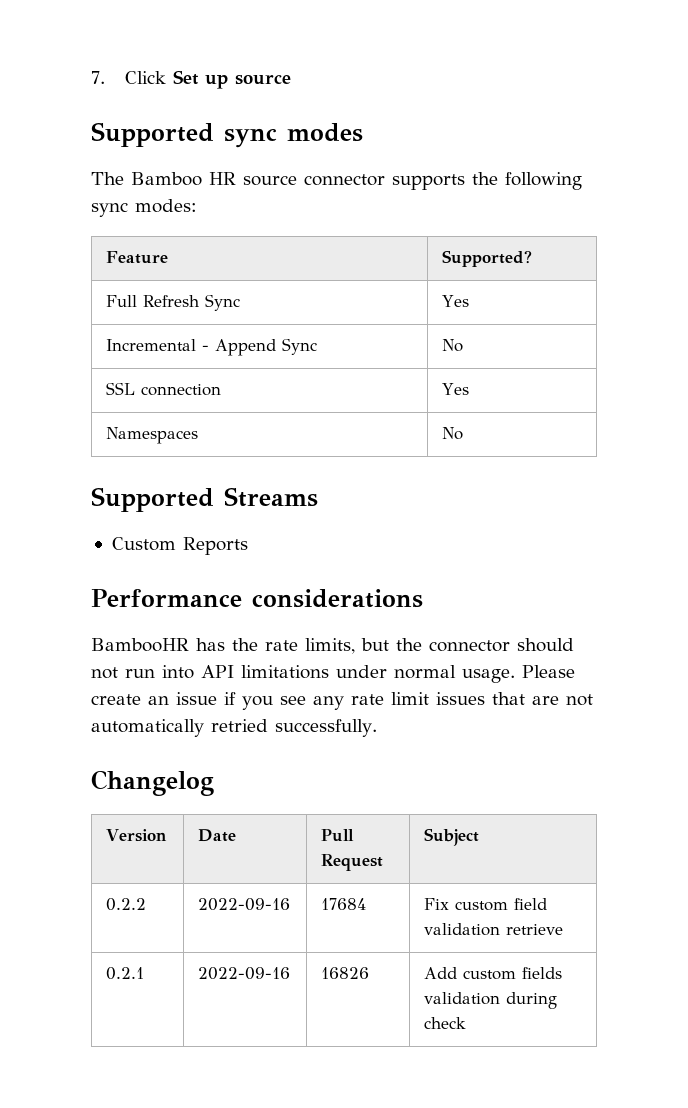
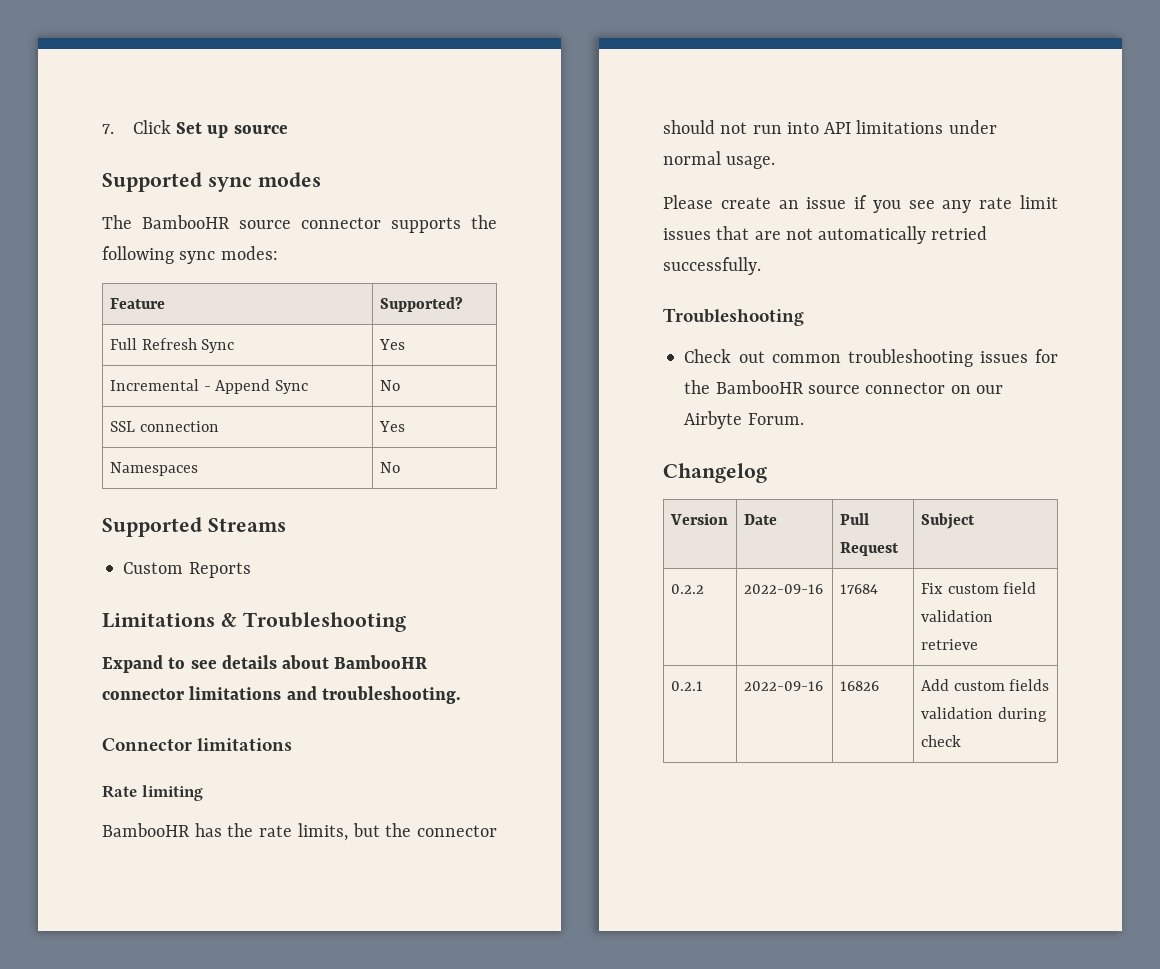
[131,172,236,186] Bamboo HR -> [142,215,230,229] BambooHR
[91,589,423,608] Performance considerations -> [102,612,406,632] [102,655,428,673] [102,686,461,704] [102,738,293,751] [102,785,203,801] Limitations & Troubleshooting // Expand to see details about BambooHR connector limitations and troubleshooting. // Connector limitations // Rate limiting
(515, 676) none -> (776, 162) //
(377, 728) none -> [663,308,804,326] [684,349,1058,367] [684,380,1003,394] [684,411,804,429] // Troubleshooting // Check out common troubleshooting issues for the BambooHR source connector on our Airbyte Forum.

